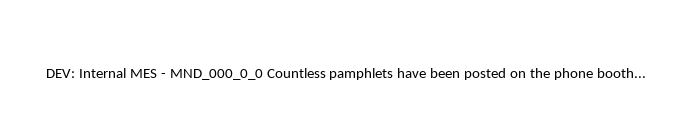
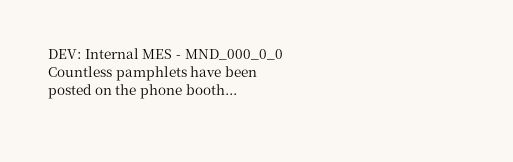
(263, 74) none -> (283, 54) //
(461, 73) none -> (257, 71) //

